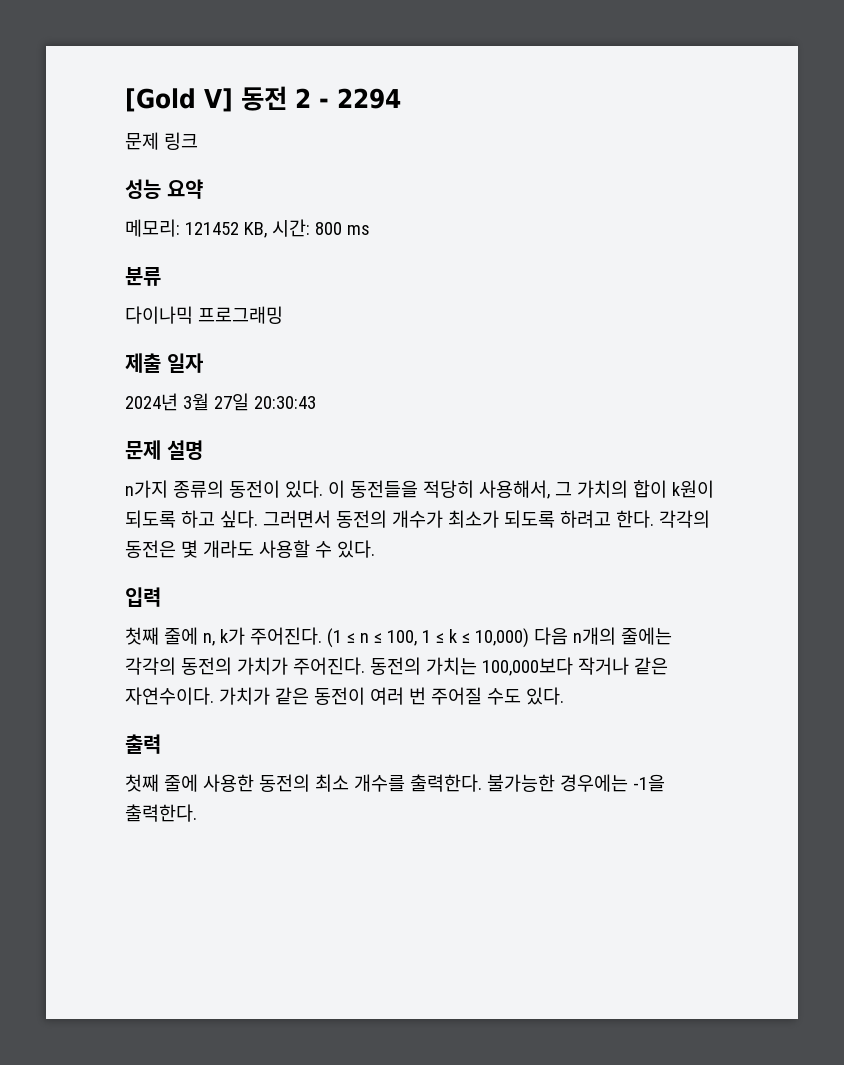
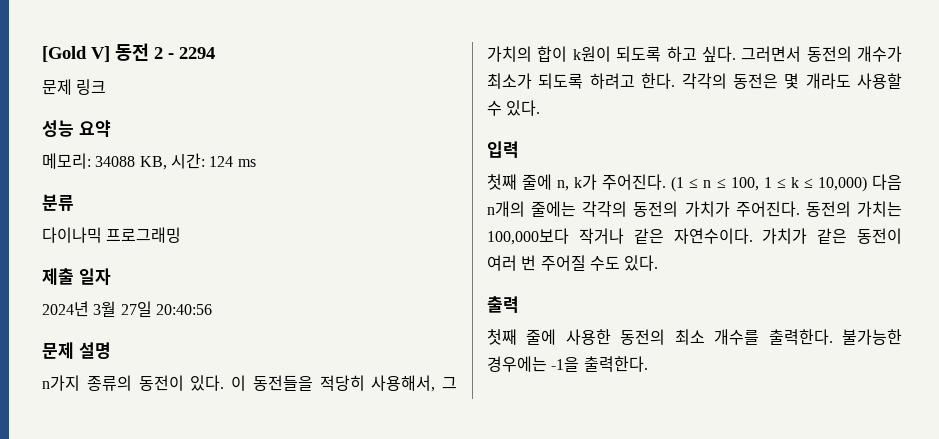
[184,222,239,235] 121452 -> [95,156,136,167] 34088
[314,222,342,235] 800 -> [209,156,234,167] 124
[253,396,316,409] 20:30:43 -> [155,304,212,315] 20:40:56

